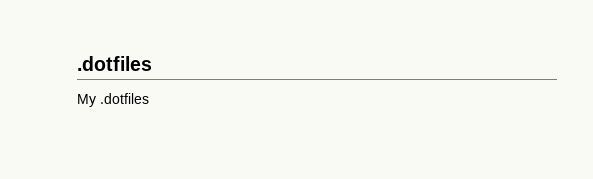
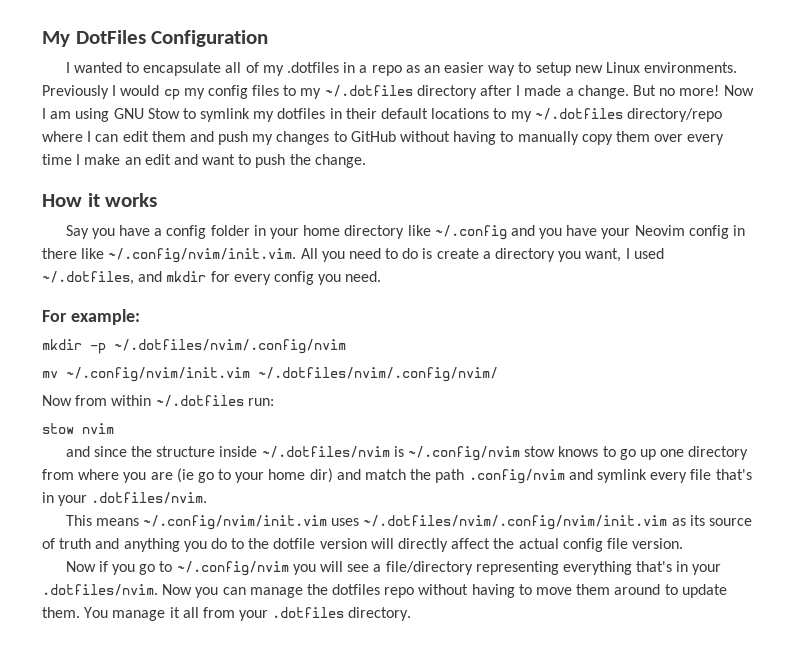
[77,56,152,71] [77,93,149,107] .dotfiles // My .dotfiles -> [42,30,269,47] [65,62,738,76] [42,85,754,100] [42,108,722,122] [42,131,725,145] [42,154,366,168] [42,193,158,207] [65,225,746,240] [42,248,664,263] [42,271,382,285] [42,309,140,325] [42,339,346,354] [42,367,498,382] [42,395,274,407] [42,423,114,434] [65,446,749,461] [42,468,752,484] [42,492,208,506] [65,515,752,530] [42,538,684,552] [65,561,722,576] [42,584,727,598] [42,607,412,621] My DotFiles Configuration // I wanted to encapsulate all of my .dotfiles in a repo as an easier way to setup new Linux environments. Previously I would cp my config files to my ~/.dotfiles directory after I made a change. But no more! Now I am using GNU Stow to symlink my dotfiles in their default locations to my ~/.dotfiles directory/repo where I can edit them and push my changes to GitHub without having to manually copy them over every time I make an edit and want to push the change. // How it works // Say you have a config folder in your home directory like ~/.config and you have your Neovim config in there like ~/.config/nvim/init.vim. All you need to do is create a directory you want, I used ~/.dotfiles, and mkdir for every config you need. // For example: // mkdir -p ~/.dotfiles/nvim/.config/nvim // mv ~/.config/nvim/init.vim ~/.dotfiles/nvim/.config/nvim/ // Now from within ~/.dotfiles run: // stow nvim // and since the structure inside ~/.dotfiles/nvim is ~/.config/nvim stow knows to go up one directory from where you are (ie go to your home dir) and match the path .config/nvim and symlink every file that's in your .dotfiles/nvim. // This means ~/.config/nvim/init.vim uses ~/.dotfiles/nvim/.config/nvim/init.vim as its source of truth and anything you do to the dotfile version will directly affect the actual config file version. // Now if you go to ~/.config/nvim you will see a file/directory representing everything that's in your .dotfiles/nvim. Now you can manage the dotfiles repo without having to move them around to update them. You manage it all from your .dotfiles directory.

